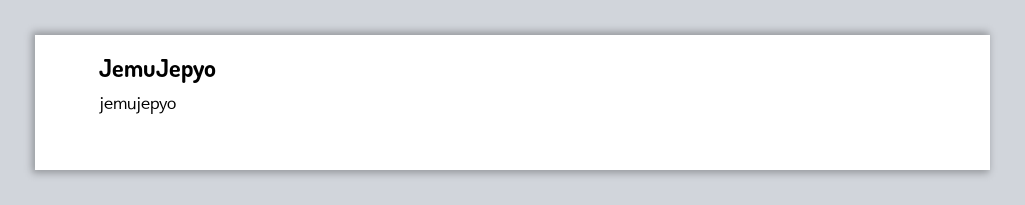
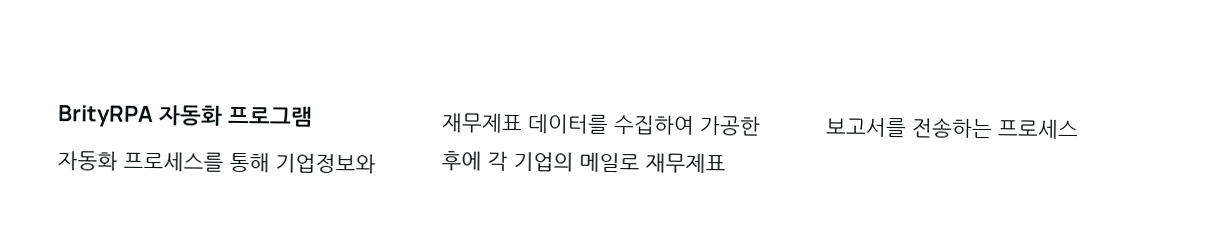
[99,59,216,83] [99,97,176,114] JemuJepyo // jemujepyo -> [57,105,313,128] [57,151,376,174] [441,113,761,136] [441,151,726,174] [825,117,1079,140] BrityRPA 자동화 프로그램 // 자동화 프로세스를 통해 기업정보와 재무제표 데이터를 수집하여 가공한 후에 각 기업의 메일로 재무제표 보고서를 전송하는 프로세스

